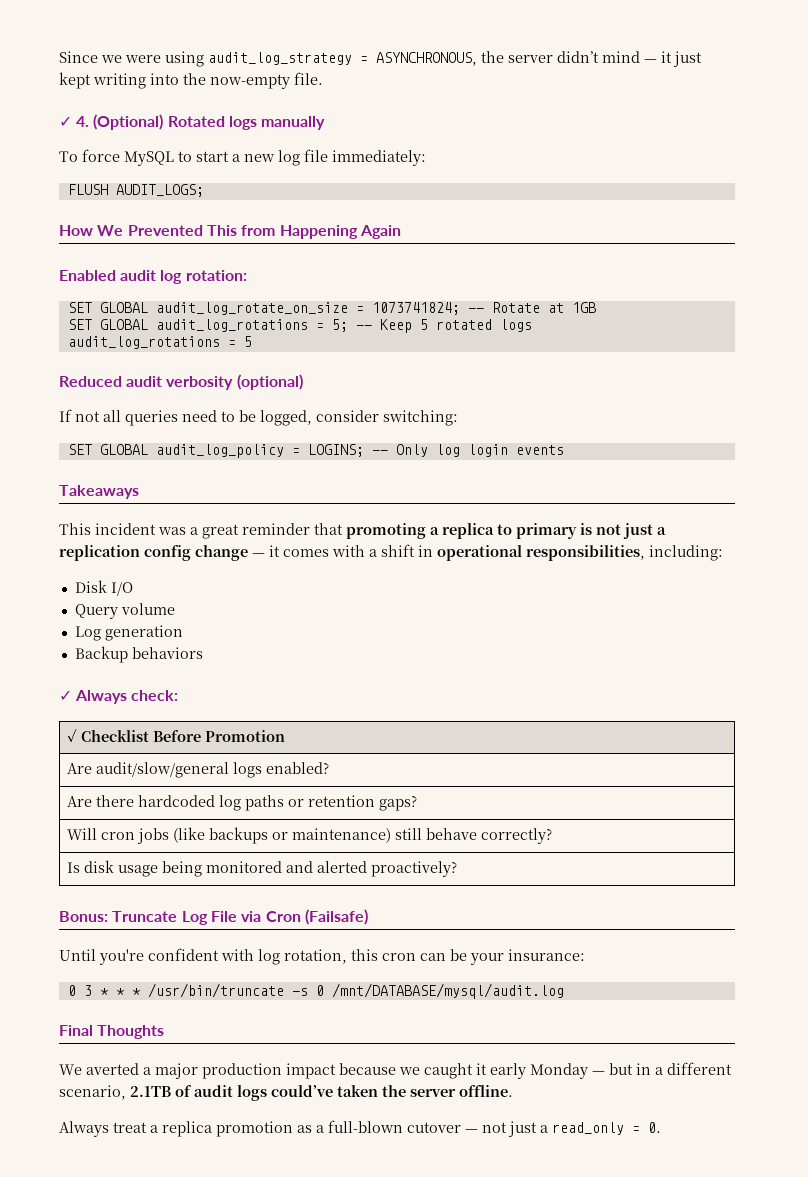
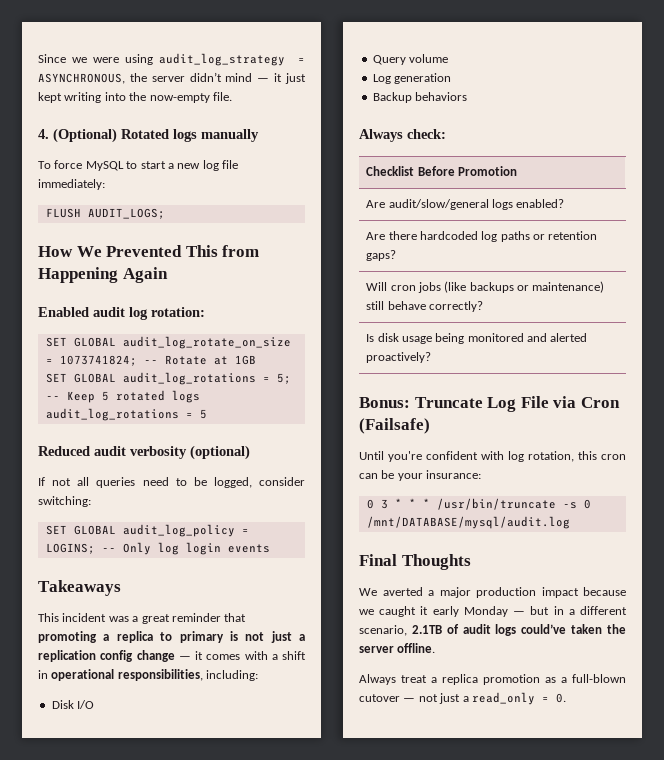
[59,116,72,127] ✓ -> (232, 96) none
[59,690,72,701] ✓ -> (468, 96) none
[66,728,77,742] ✓ -> (446, 134) none

